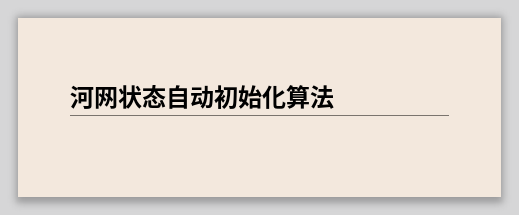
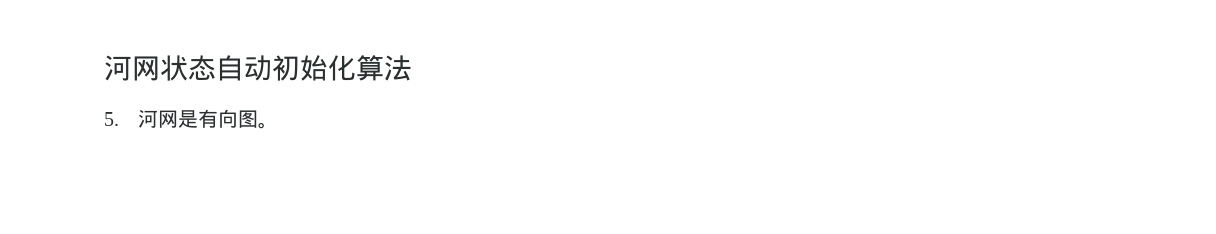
(334, 97) none -> [104,109,278,129] // 5.河网是有向图。

